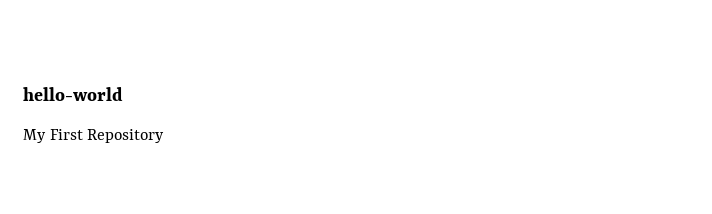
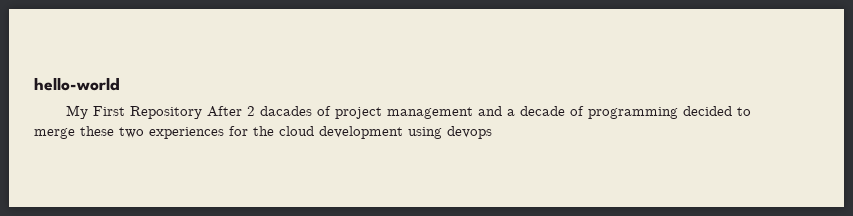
(165, 136) none -> [207,106,752,119] [34,126,492,139] After 2 dacades of project management and a decade of programming decided to merge these two experiences for the cloud development using devops

